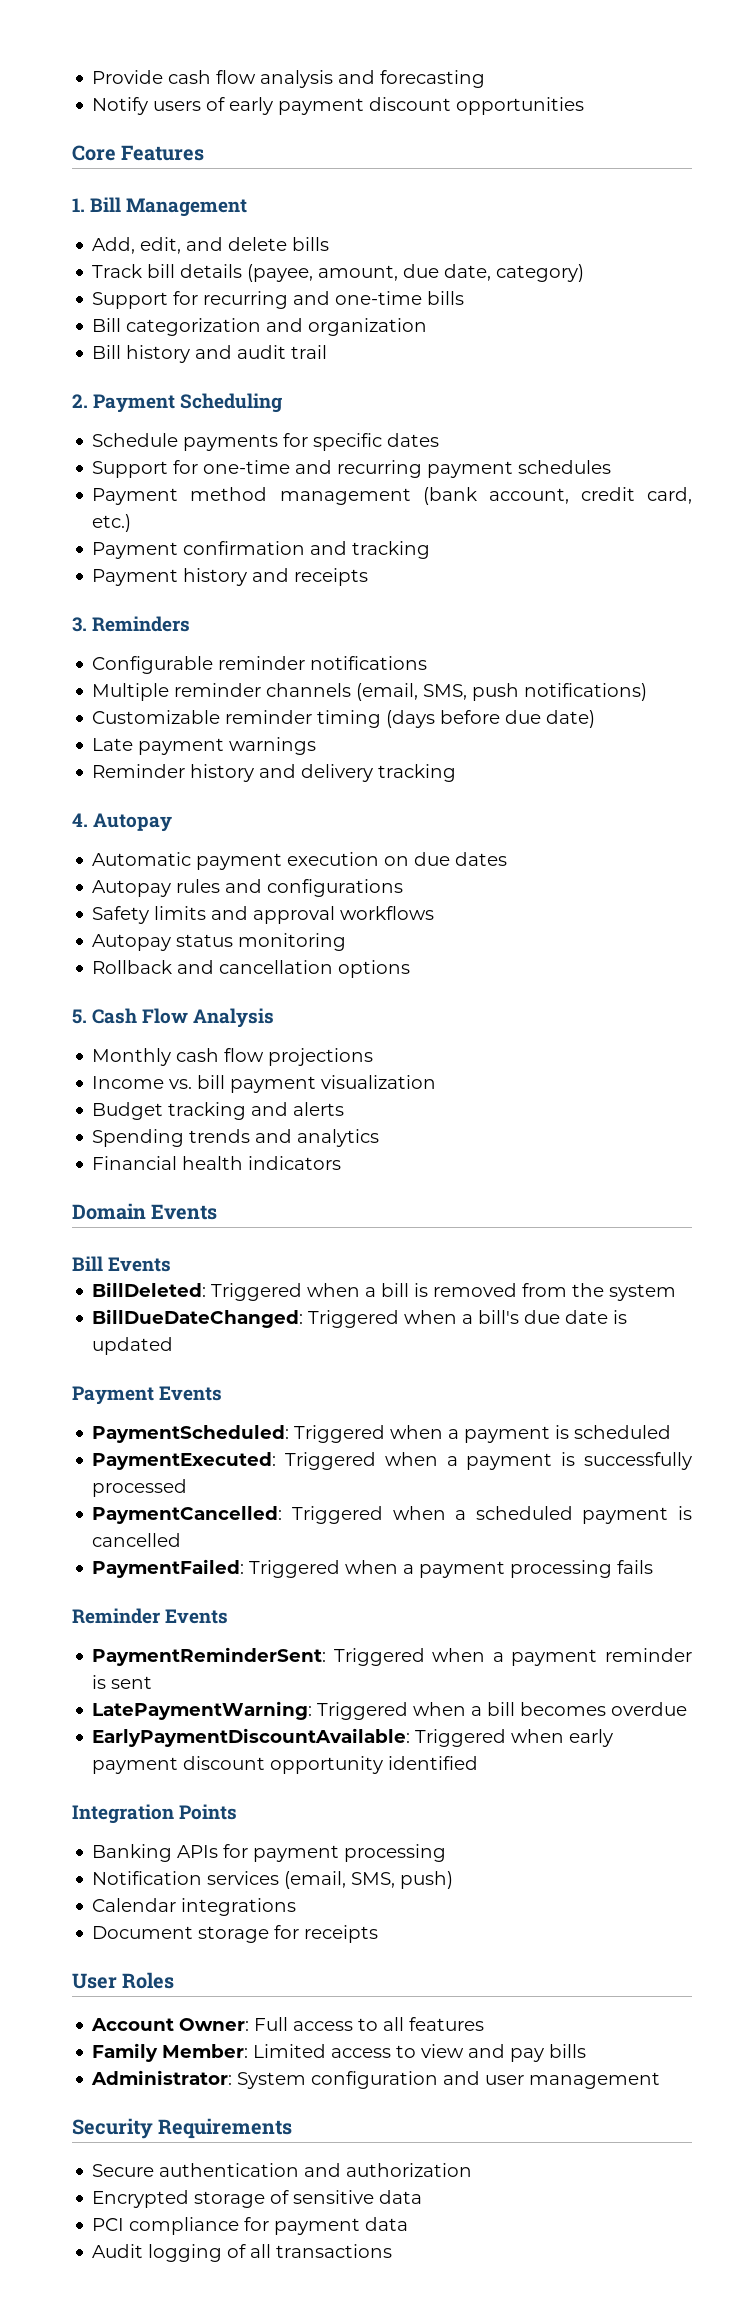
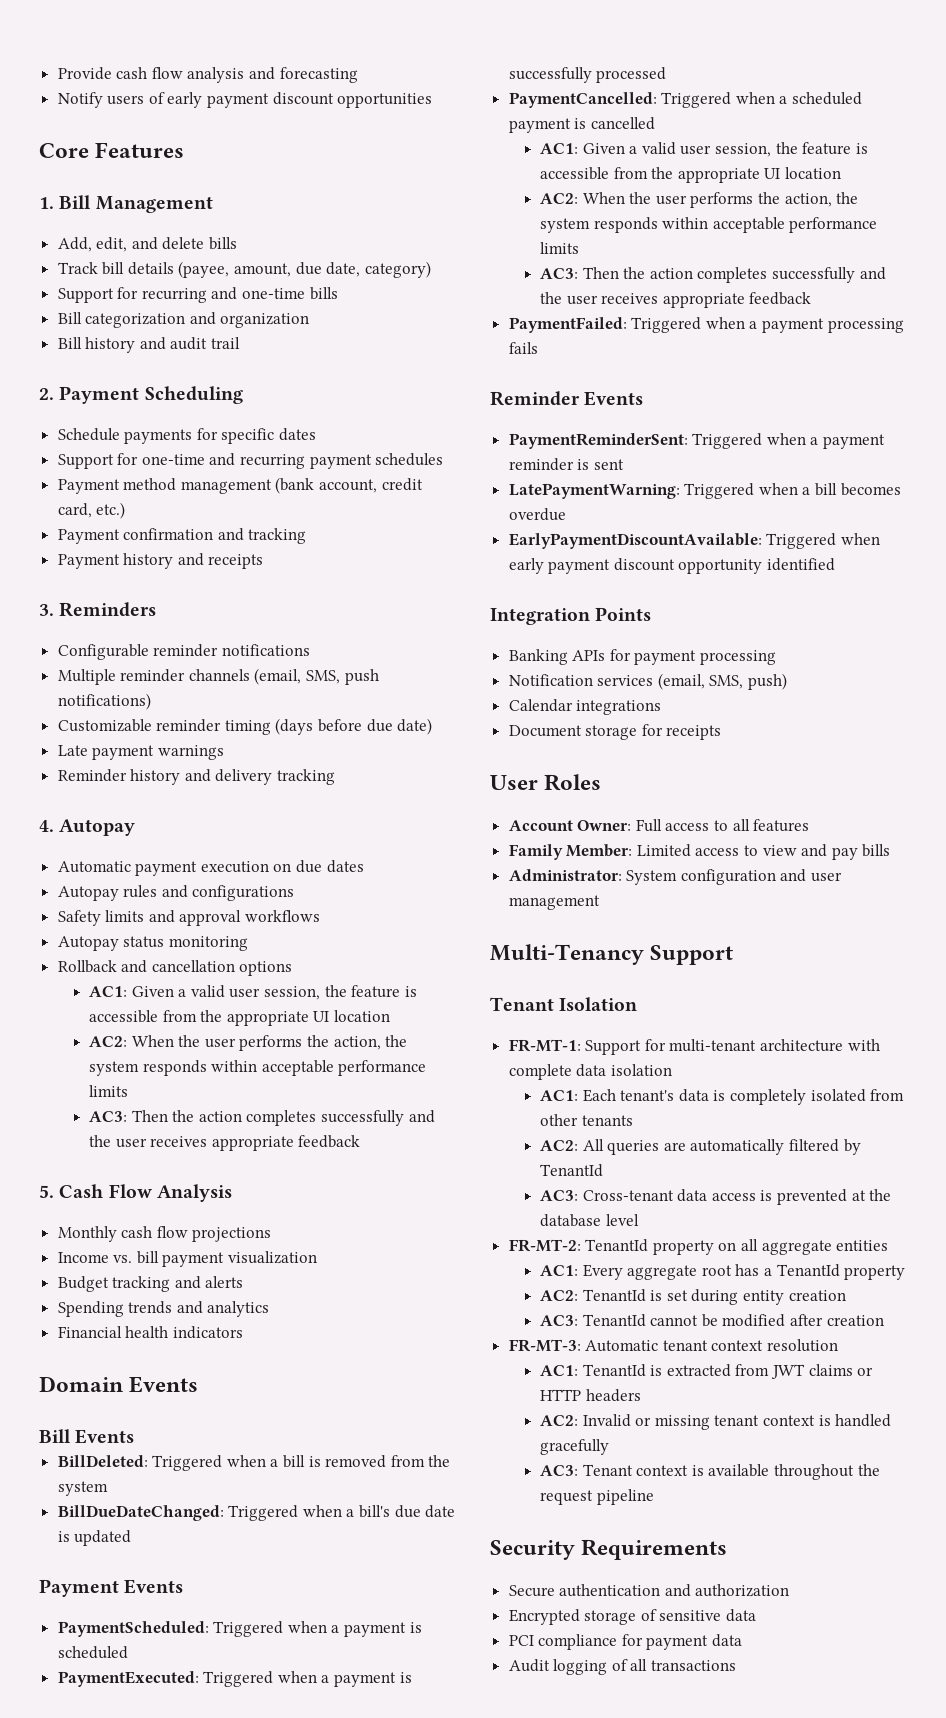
(411, 969) none -> [88,985,417,1000] [88,1010,390,1026] [88,1035,408,1051] [88,1060,427,1076] [88,1085,128,1097] [88,1110,435,1126] [88,1135,361,1151] // AC1: Given a valid user session, the feature is accessible from the appropriate UI location // AC2: When the user performs the action, the system responds within acceptable performance limits // AC3: Then the action completes successfully and the user receives appropriate feedback
(182, 1540) none -> [539,142,868,157] [539,167,841,183] [539,192,859,208] [539,217,878,233] [539,242,579,254] [539,267,886,283] [539,292,812,308] // AC1: Given a valid user session, the feature is accessible from the appropriate UI location // AC2: When the user performs the action, the system responds within acceptable performance limits // AC3: Then the action completes successfully and the user receives appropriate feedback
(661, 2080) none -> [490,944,734,965] [490,997,638,1011] [508,1039,880,1055] [508,1064,672,1080] [539,1089,905,1105] [539,1114,633,1126] [539,1139,861,1155] [539,1164,603,1177] [539,1189,892,1205] [539,1214,639,1227] [508,1239,889,1255] [539,1264,906,1280] [539,1289,846,1305] [539,1314,884,1327] [508,1339,839,1352] [539,1364,874,1379] [539,1389,641,1402] [539,1414,892,1430] [539,1439,609,1455] [539,1464,880,1480] [539,1489,654,1505] // Multi-Tenancy Support // Tenant Isolation // FR-MT-1: Support for multi-tenant architecture with complete data isolation // AC1: Each tenant's data is completely isolated from other tenants // AC2: All queries are automatically filtered by TenantId // AC3: Cross-tenant data access is prevented at the database level // FR-MT-2: TenantId property on all aggregate entities // AC1: Every aggregate root has a TenantId property // AC2: TenantId is set during entity creation // AC3: TenantId cannot be modified after creation // FR-MT-3: Automatic tenant context resolution // AC1: TenantId is extracted from JWT claims or HTTP headers // AC2: Invalid or missing tenant context is handled gracefully // AC3: Tenant context is available throughout the request pipeline

